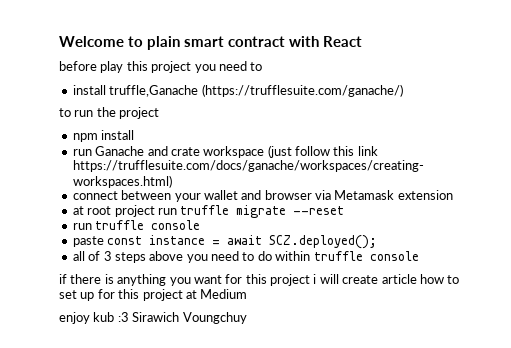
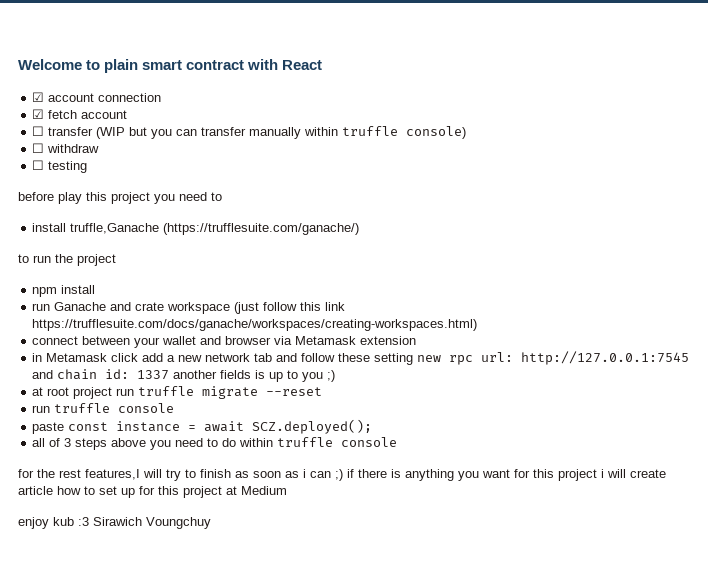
(362, 41) none -> [32,92,162,102] [32,109,128,119] [32,126,467,139] [32,143,100,153] [32,160,88,173] // ☑ account connection // ☑ fetch account // ☐ transfer (WIP but you can transfer manually within truffle console) // ☐ withdraw // ☐ testing
(453, 195) none -> [32,351,690,365] [32,369,336,382] // in Metamask click add a new network tab and follow these setting new rpc url: http://127.0.0.1:7545 and chain id: 1337 another fields is up to you ;)
(419, 256) none -> [18,469,343,481] for the rest features,I will try to finish as soon as i can ;)

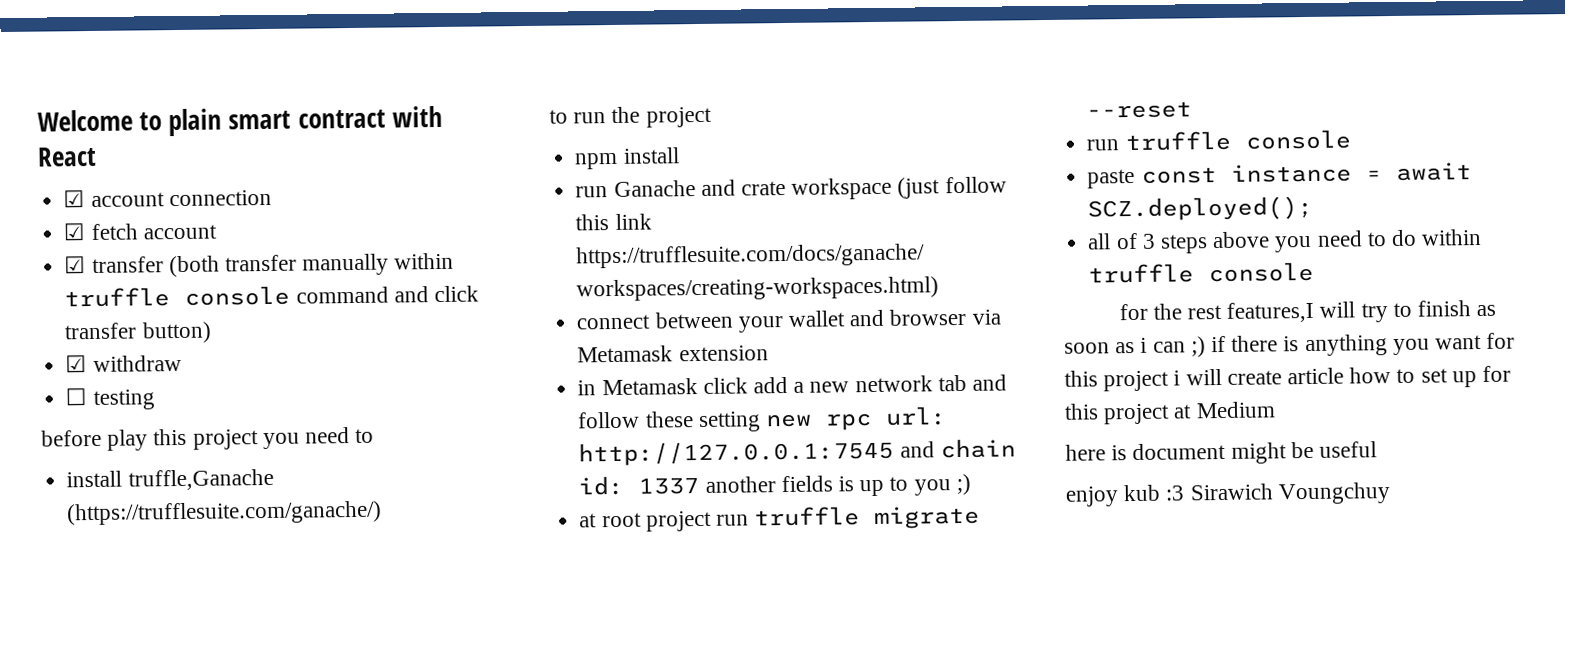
[32,126,467,139] [32,143,45,153] ☐ transfer (WIP but you can transfer manually within truffle console) // ☐ -> [64,252,455,278] [64,285,479,308] [64,321,212,344] [65,355,88,373] ☑ transfer (both transfer manually within truffle console command and click transfer button) // ☑
(287, 490) none -> [1065,441,1378,464] // here is document might be useful

